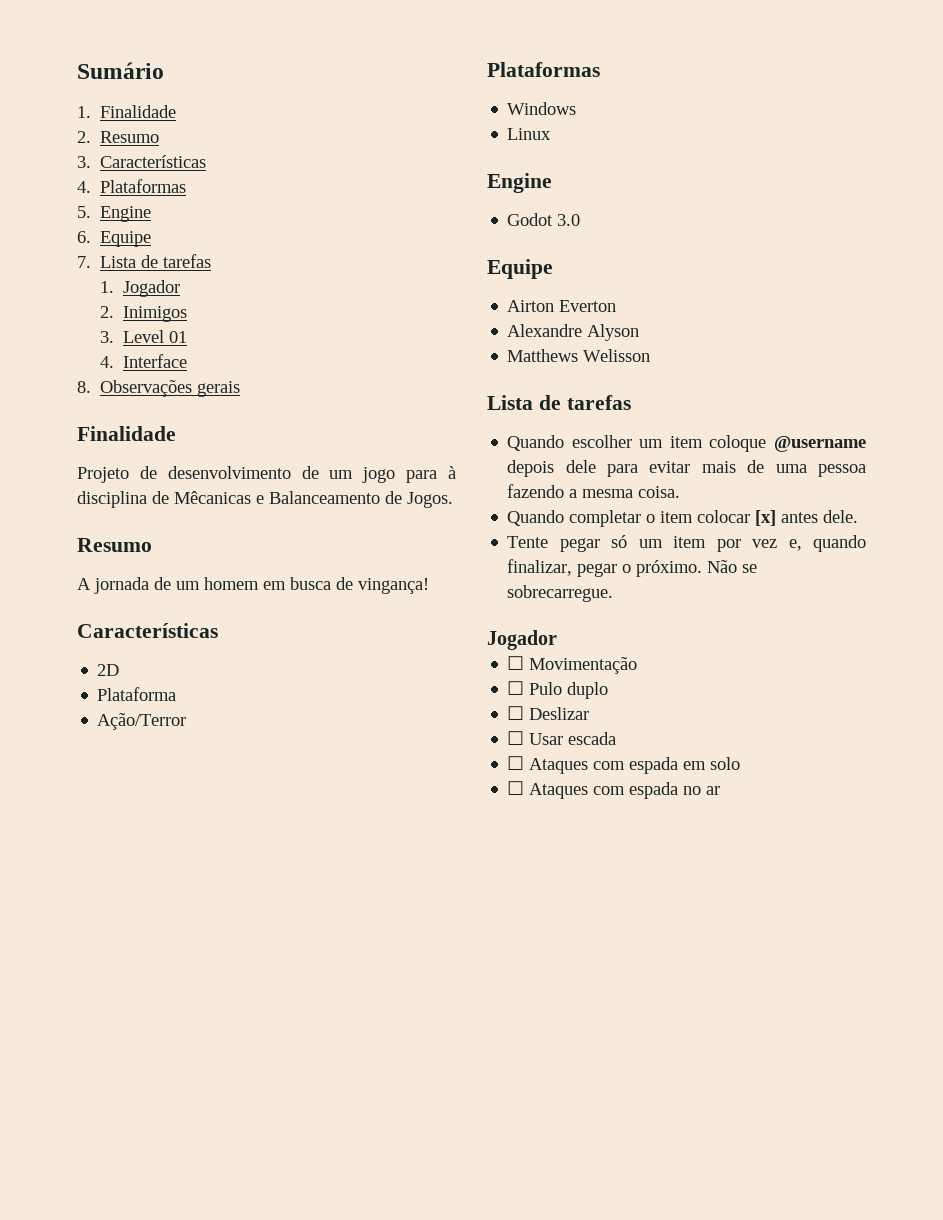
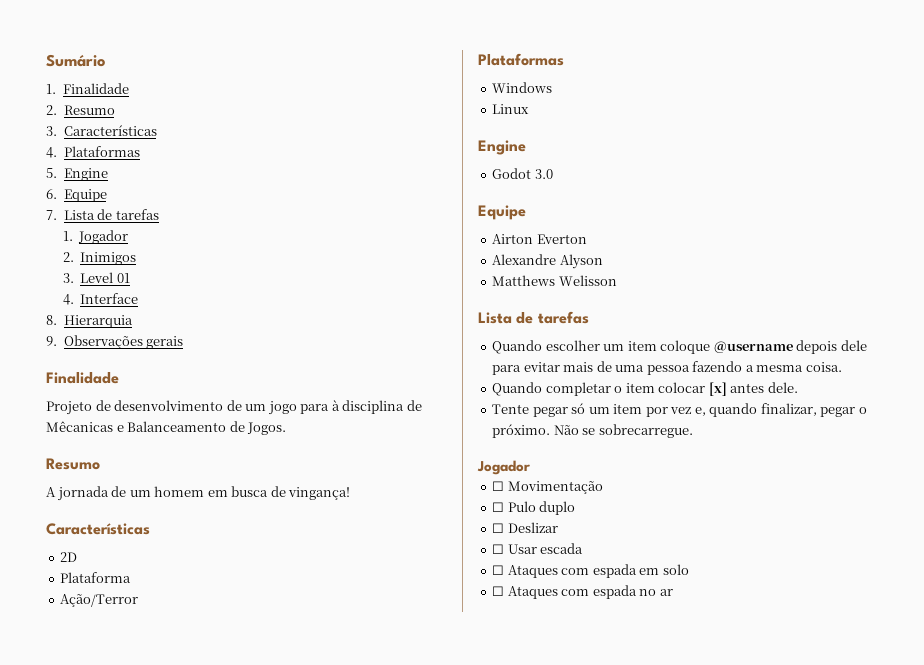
(91, 387) none -> [63,315,133,328] [46,336,57,346] Hierarquia // 9.

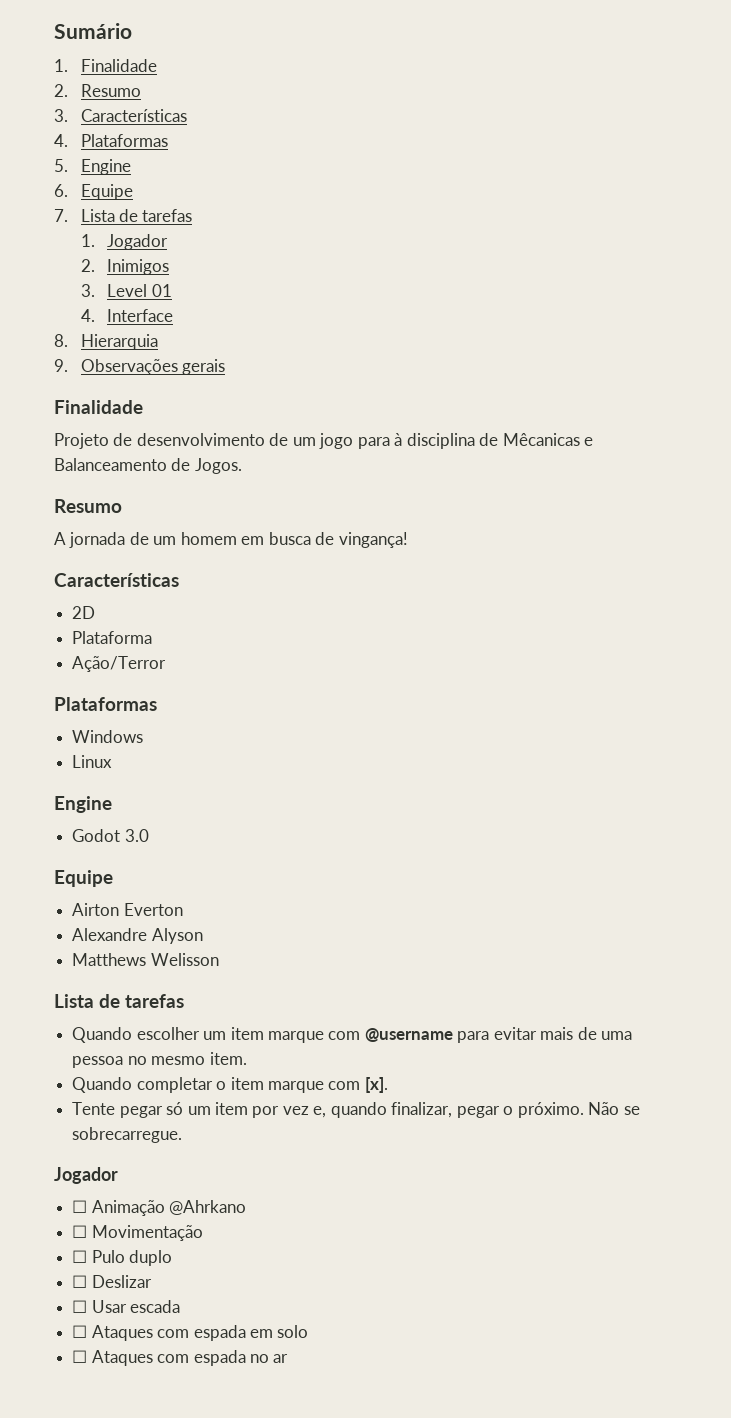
[660,340,867,354] coloque @username depois dele -> [267,1028,453,1043] marque com @username
[692,361,842,372] fazendo a mesma coisa. -> [127,1052,247,1065] no mesmo item.
[658,382,798,396] colocar [x] antes dele. -> [267,1077,388,1093] marque com [x].
(530, 467) none -> [72,1200,247,1216] // ☐ Animação @Ahrkano

